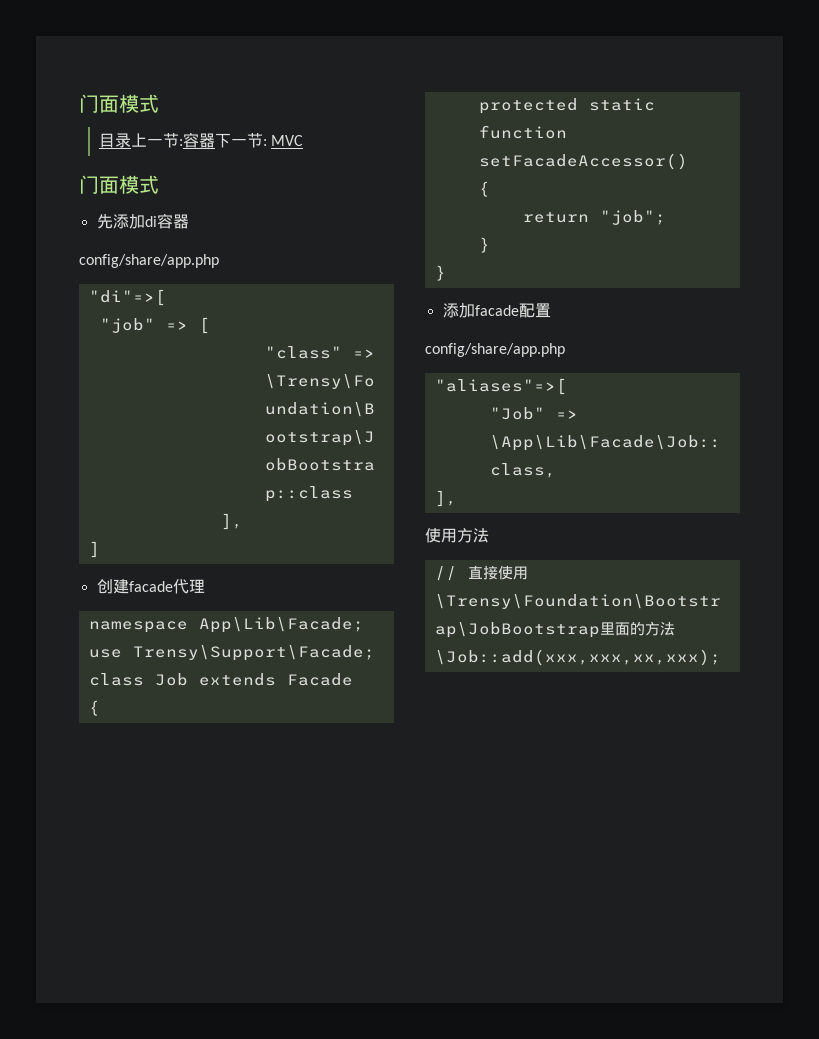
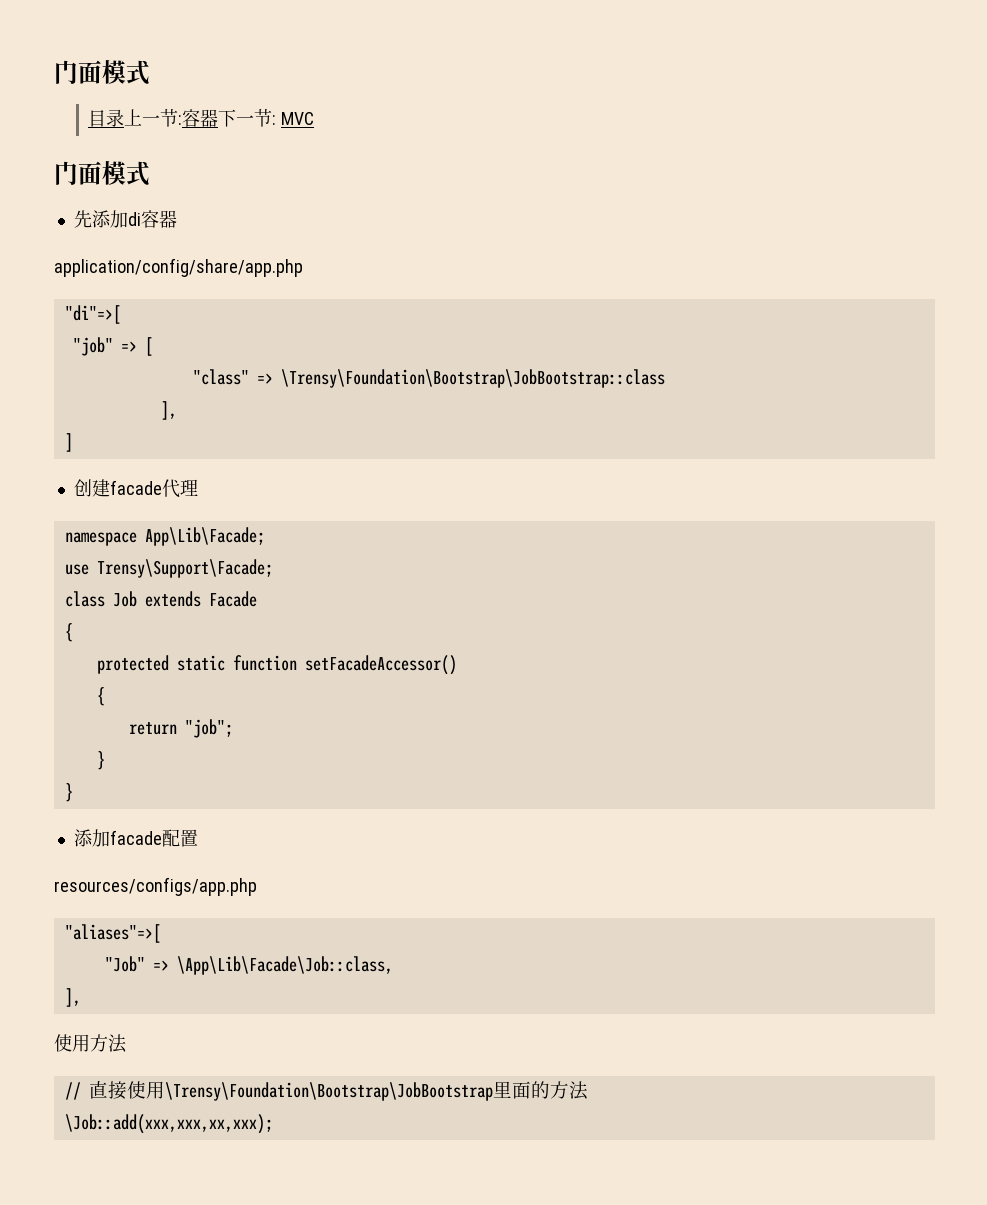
[79,254,219,268] config/share/app.php -> [54,258,303,277] application/config/share/app.php
[425,343,565,357] config/share/app.php -> [54,877,257,896] resources/configs/app.php

